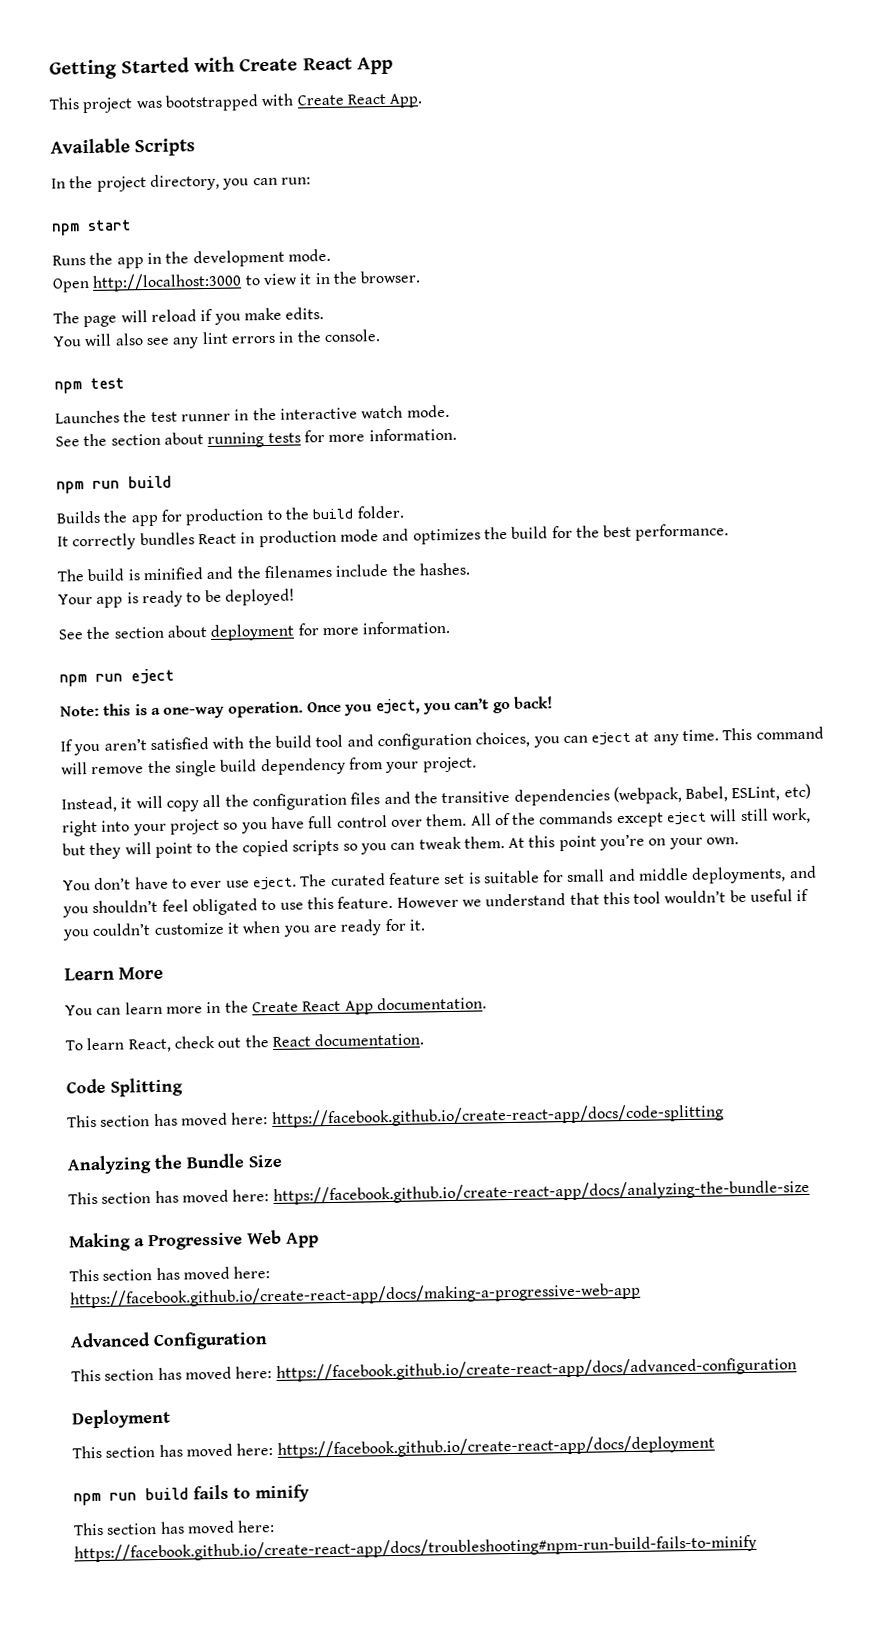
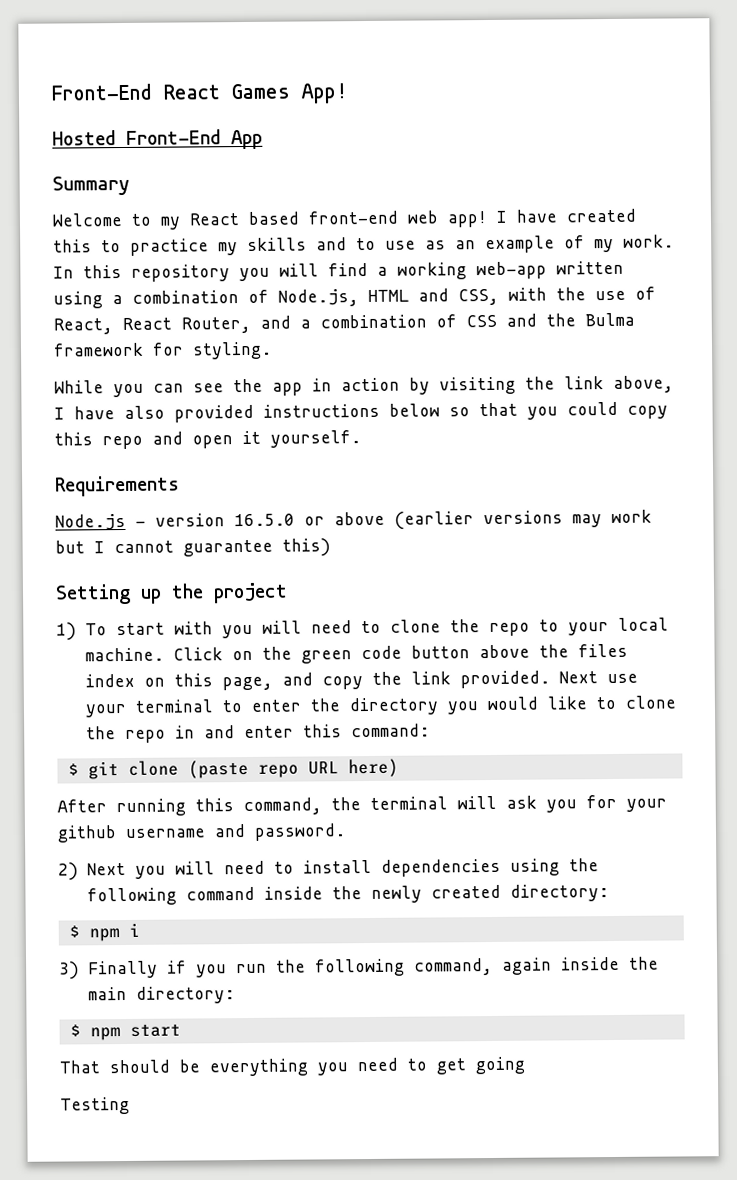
[49,56,393,80] [49,93,424,114] [50,138,195,157] [51,173,311,192] [51,219,132,236] [52,248,331,269] [52,270,422,293] [53,307,325,328] [53,329,381,349] [54,377,125,394] [55,404,450,424] [55,427,457,449] [56,475,172,494] [56,505,404,527] [57,523,730,551] [57,562,470,582] [58,588,295,608] [58,620,451,641] [59,668,175,687] [60,696,553,719] [60,726,824,756] [61,756,477,777] [61,783,811,813] [62,807,812,837] [62,833,740,860] [63,865,817,891] [62,888,810,918] [62,918,425,941] [64,966,163,981] [65,996,487,1016] [65,1032,425,1053] [66,1077,183,1097] [67,1103,724,1129] [67,1153,282,1175] [68,1178,810,1206] [69,1229,319,1252] [69,1266,271,1282] [70,1281,641,1309] [70,1331,268,1351] [71,1356,797,1382] [72,1408,171,1429] [72,1434,715,1459] [73,1484,310,1506] [73,1520,276,1536] [74,1533,757,1563] Getting Started with Create React App // This project was bootstrapped with Create React App. // Available Scripts // In the project directory, you can run: // npm start // Runs the app in the development mode. // Open http://localhost:3000 to view it in the browser. // The page will reload if you make edits. // You will also see any lint errors in the console. // npm test // Launches the test runner in the interactive watch mode. // See the section about running tests for more information. // npm run build // Builds the app for production to the build folder. // It correctly bundles React in production mode and optimizes the build for the best performance. // The build is minified and the filenames include the hashes. // Your app is ready to be deployed! // See the section about deployment for more information. // npm run eject // Note: this is a one-way operation. Once you eject, you can’t go back! // If you aren’t satisfied with the build tool and configuration choices, you can eject at any time. This command will remove the single build dependency from your project. // Instead, it will copy all the configuration files and the transitive dependencies (webpack, Babel, ESLint, etc) right into your project so you have full control over them. All of the commands except eject will still work, but they will point to the copied scripts so you can tweak them. At this point you’re on your own. // You don’t have to ever use eject. The curated feature set is suitable for small and middle deployments, and you shouldn’t feel obligated to use this feature. However we understand that this tool wouldn’t be useful if you couldn’t customize it when you are ready for it. // Learn More // You can learn more in the Create React App documentation. // To learn React, check out the React documentation. // Code Splitting // This section has moved here: https://facebook.github.io/create-react-app/docs/code-splitting // Analyzing the Bundle Size // This section has moved here: https://facebook.github.io/create-react-app/docs/analyzing-the-bundle-size // Making a Progressive Web App // This section has moved here: https://facebook.github.io/create-react-app/docs/making-a-progressive-web-app // Advanced Configuration // This section has moved here: https://facebook.github.io/create-react-app/docs/advanced-configuration // Deployment // This section has moved here: https://facebook.github.io/create-react-app/docs/deployment // npm run build fails to minify // This section has moved here: https://facebook.github.io/create-react-app/docs/troubleshooting#npm-run-build-fails-to-minify -> [51,83,349,104] [52,129,263,150] [52,175,130,196] [52,208,636,230] [53,234,674,256] [53,260,624,282] [53,286,656,309] [53,312,635,335] [53,341,272,360] [54,375,674,398] [54,401,668,423] [54,430,361,450] [55,475,180,497] [55,509,652,531] [55,538,331,557] [55,582,288,605] [56,617,669,641] [84,643,628,664] [84,670,638,691] [84,695,676,718] [85,723,430,744] [67,758,399,780] [57,794,667,817] [57,823,346,843] [58,858,599,881] [86,884,609,906] [68,922,140,942] [59,956,659,980] [87,986,235,1004] [69,1023,181,1041] [59,1056,525,1077] [60,1096,130,1115] Front-End React Games App! // Hosted Front-End App // Summary // Welcome to my React based front-end web app! I have created this to practice my skills and to use as an example of my work. In this repository you will find a working web-app written using a combination of Node.js, HTML and CSS, with the use of React, React Router, and a combination of CSS and the Bulma framework for styling. // While you can see the app in action by visiting the link above, I have also provided instructions below so that you could copy this repo and open it yourself. // Requirements // Node.js - version 16.5.0 or above (earlier versions may work but I cannot guarantee this) // Setting up the project // 1) To start with you will need to clone the repo to your local machine. Click on the green code button above the files index on this page, and copy the link provided. Next use your terminal to enter the directory you would like to clone the repo in and enter this command: // $ git clone (paste repo URL here) // After running this command, the terminal will ask you for your github username and password. // 2) Next you will need to install dependencies using the following command inside the newly created directory: // $ npm i // 3) Finally if you run the following command, again inside the main directory: // $ npm start // That should be everything you need to get going // Testing

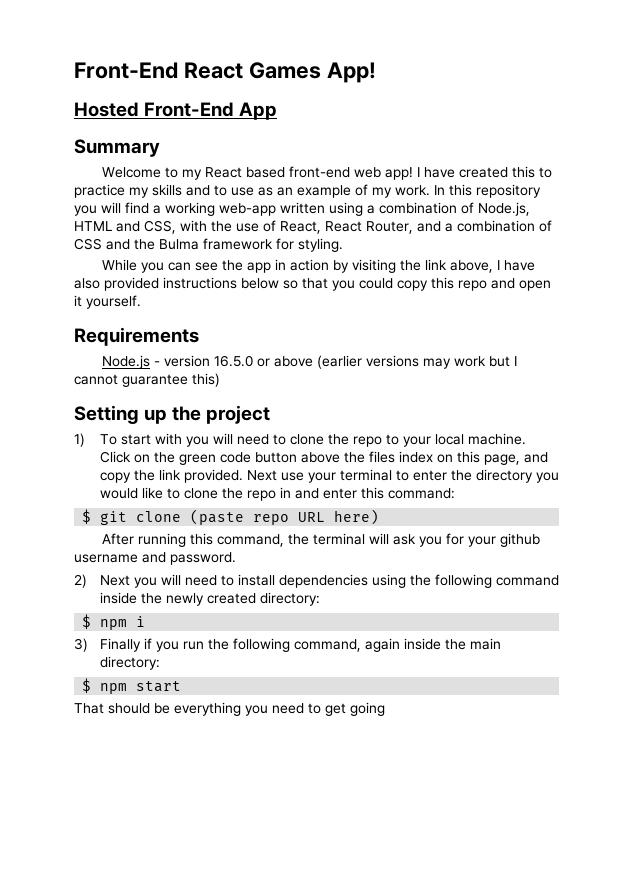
[60,1096,130,1115] // Testing -> (385, 709) none

